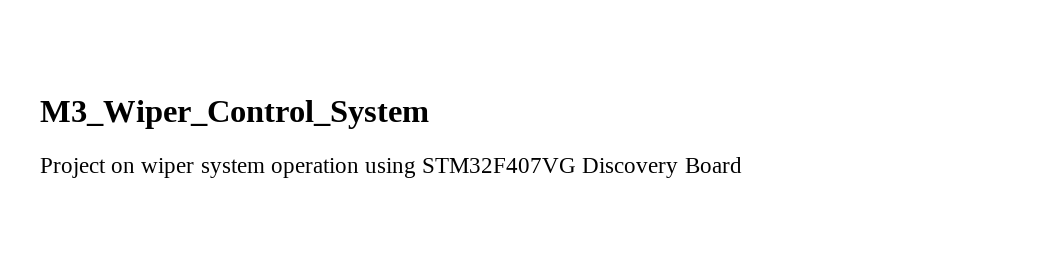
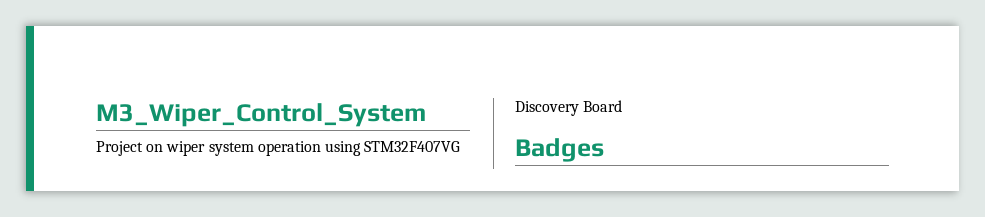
(742, 165) none -> [515,138,604,162] // Badges

